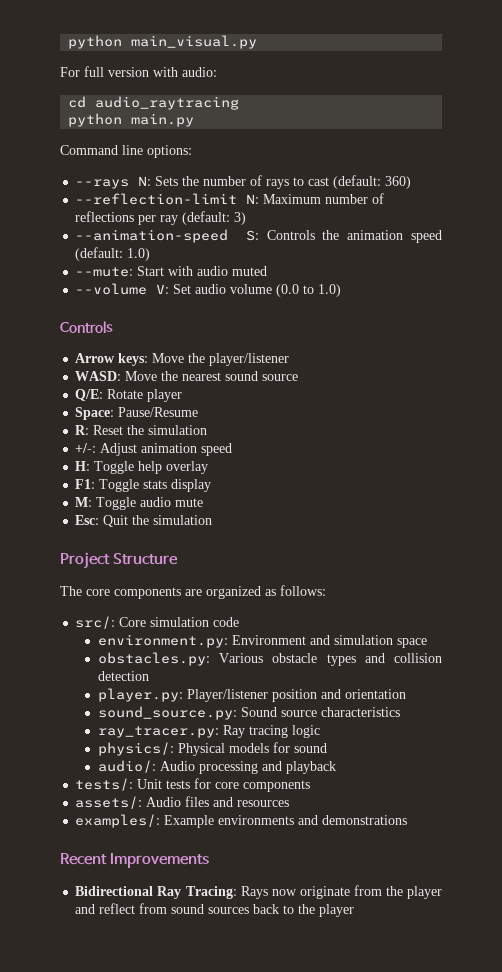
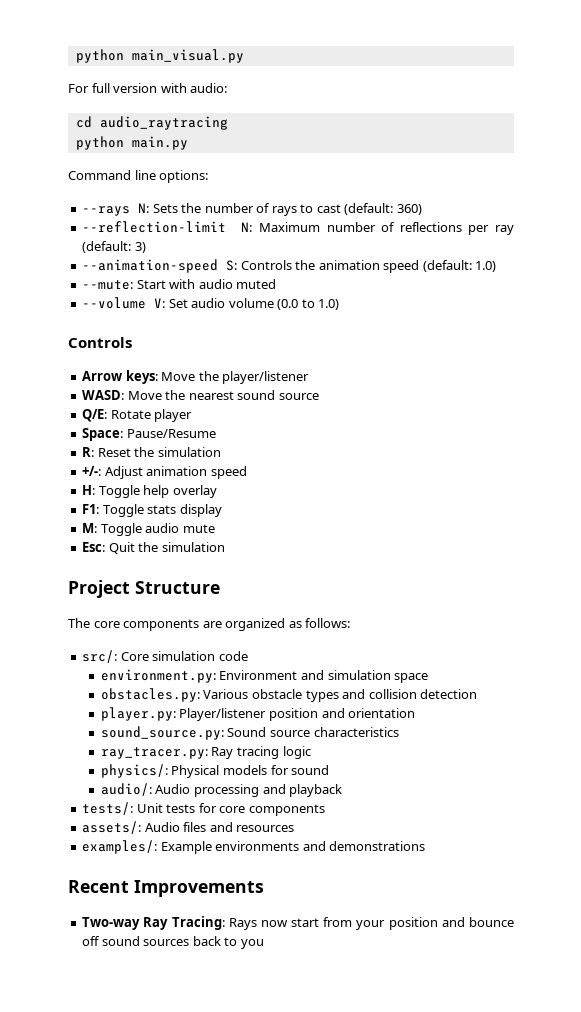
[75,886,154,896] Bidirectional -> [82,917,141,930] Two-way
[299,885,442,899] [75,903,168,914] originate from the player and reflect from -> [291,917,514,930] [82,936,101,946] start from your position and bounce off
[298,904,355,917] the player -> [240,939,264,949] you

